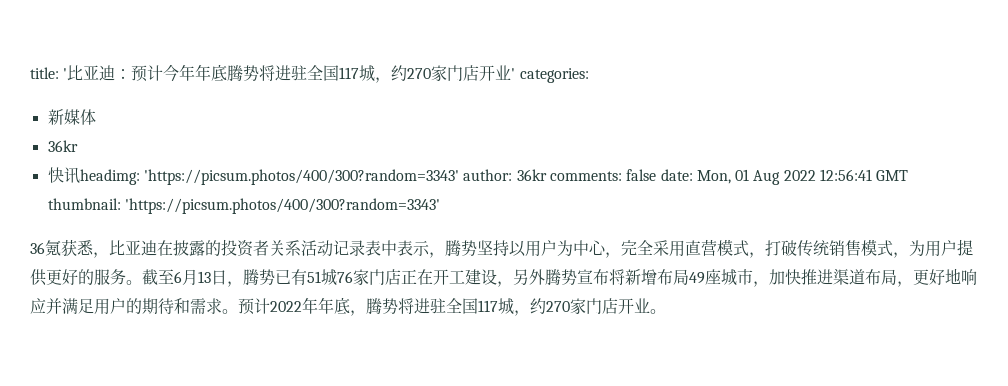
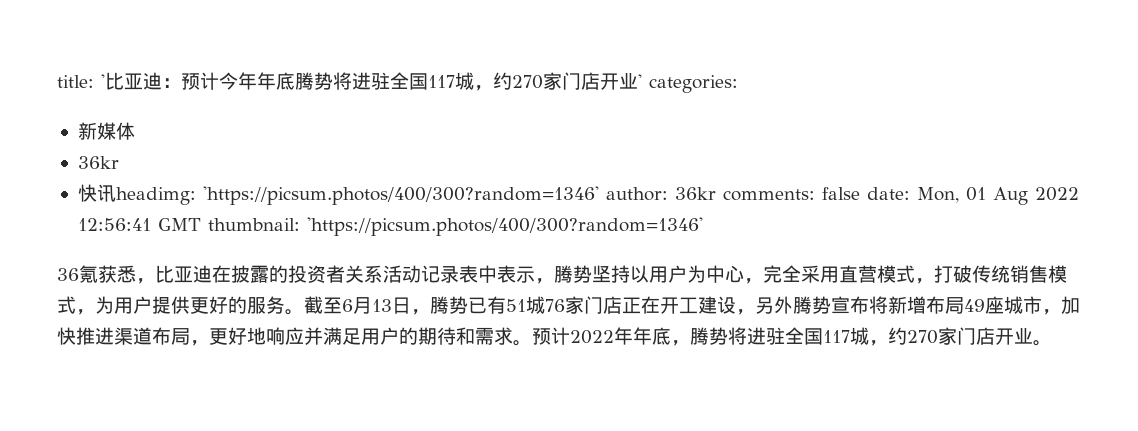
[143,169,459,185] 'https://picsum.photos/400/300?random=3343' -> [202,186,599,205] 'https://picsum.photos/400/300?random=1346'
[124,198,440,214] 'https://picsum.photos/400/300?random=3343' -> [306,217,703,236] 'https://picsum.photos/400/300?random=1346'

